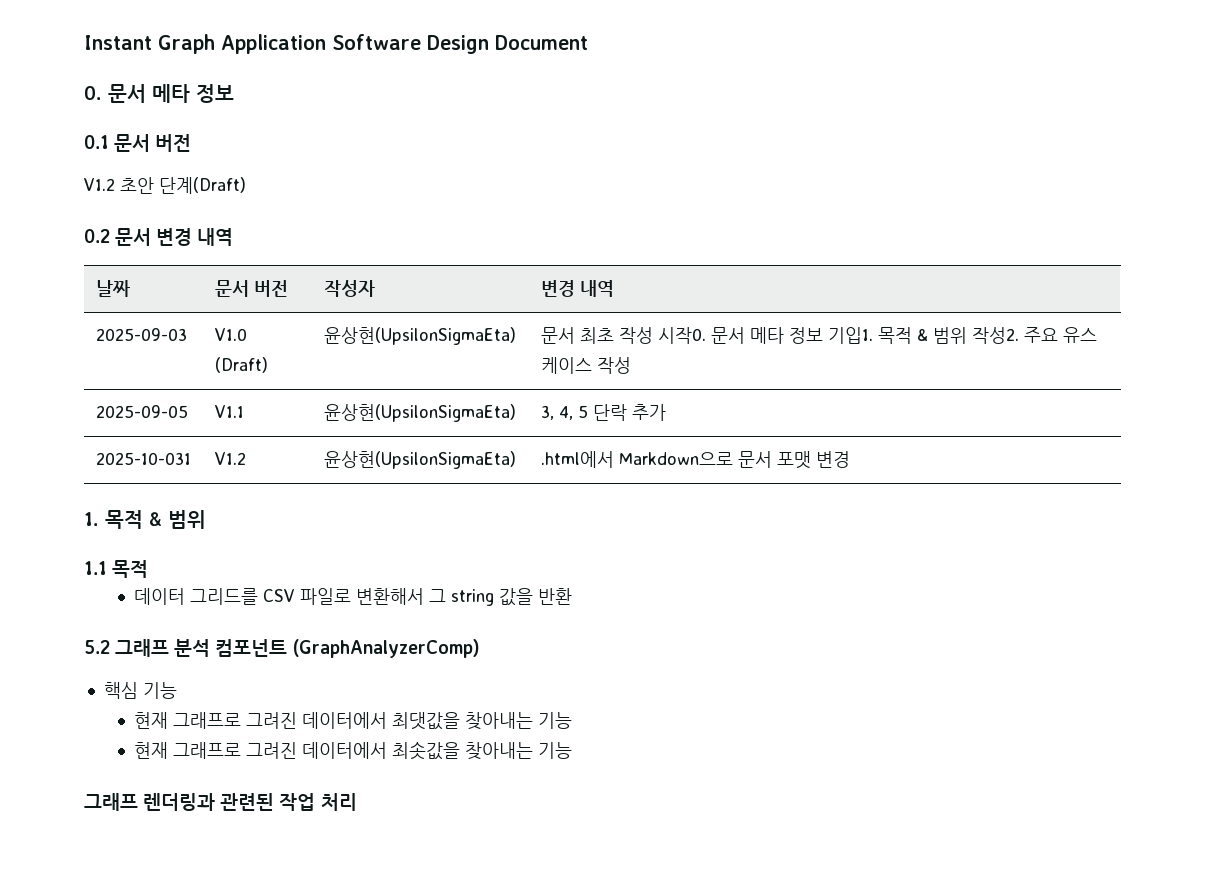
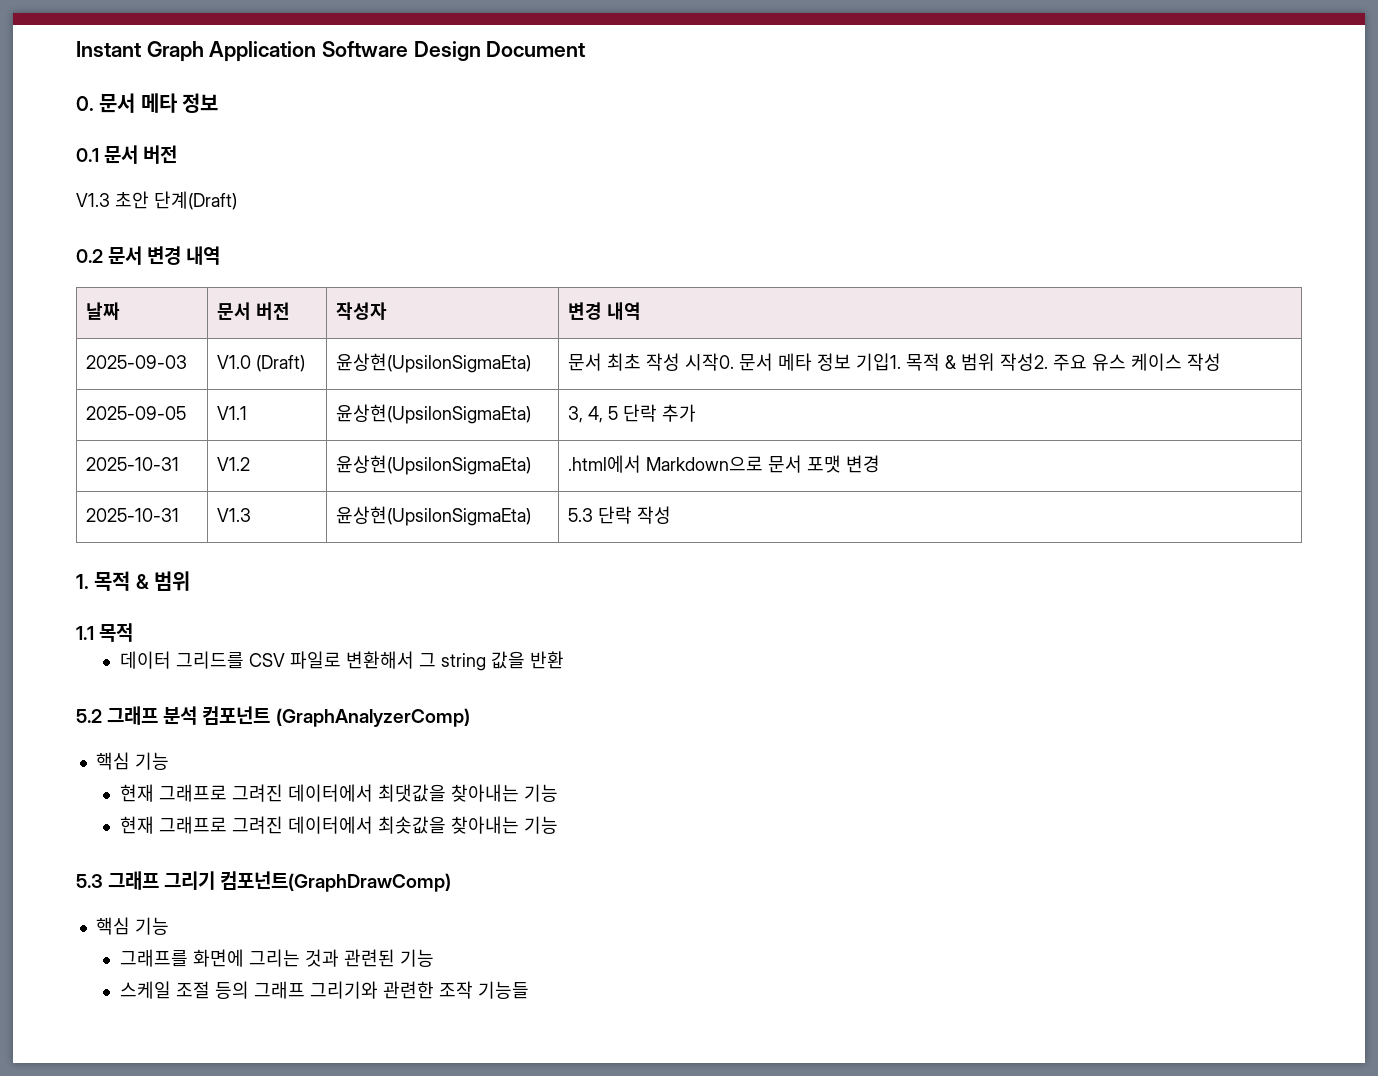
[84,178,115,191] V1.2 -> [76,193,110,207] V1.3
[95,452,191,465] 2025-10-031 -> [86,457,180,471] 2025-10-31
(850, 459) none -> [86,508,180,522] [217,508,252,522] [336,506,532,526] [568,506,672,524] // 2025-10-31 | V1.3 | 윤상현(UpsilonSigmaEta) | 5.3 단락 작성
[84,793,357,811] 그래프 렌더링과 관련된 작업 처리 -> [76,871,452,892] [95,917,169,935] [119,949,434,967] [119,981,529,999] 5.3 그래프 그리기 컴포넌트(GraphDrawComp) // 핵심 기능 // 그래프를 화면에 그리는 것과 관련된 기능 // 스케일 조절 등의 그래프 그리기와 관련한 조작 기능들

